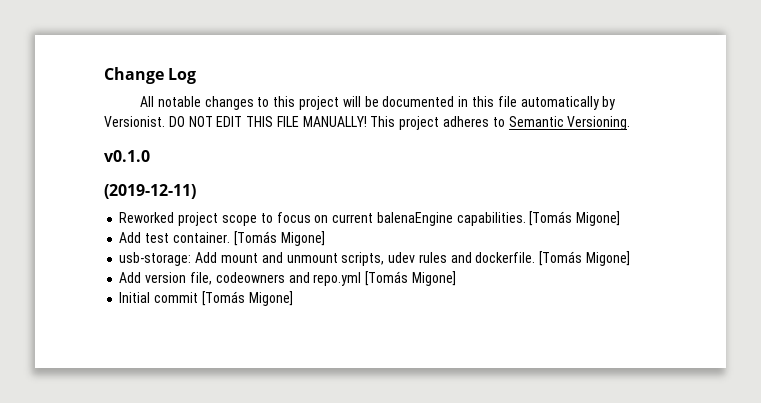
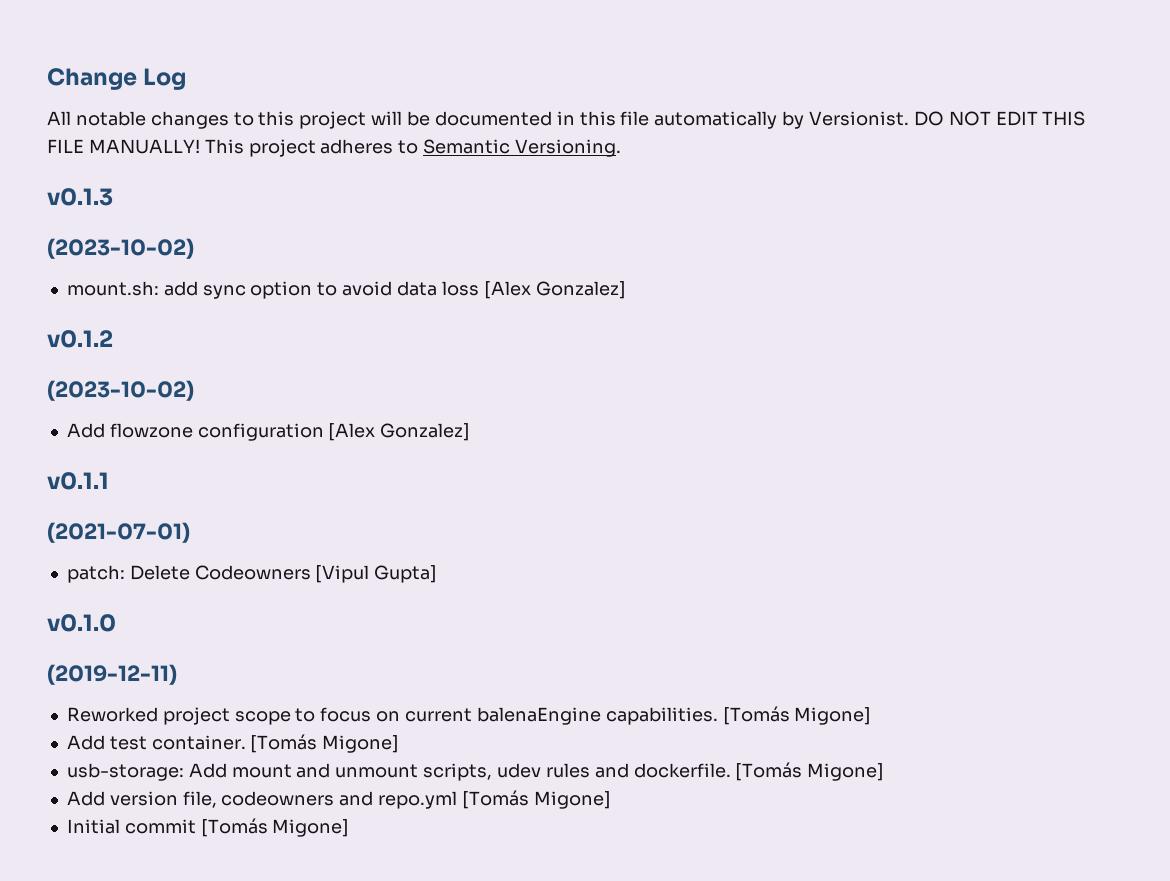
(631, 123) none -> [47,188,113,206] [47,238,194,259] [66,281,626,299] [47,330,113,348] [47,380,194,401] [66,423,471,441] [47,472,109,490] [47,522,190,543] [66,565,438,583] // v0.1.3 // (2023-10-02) // mount.sh: add sync option to avoid data loss [Alex Gonzalez] // v0.1.2 // (2023-10-02) // Add flowzone configuration [Alex Gonzalez] // v0.1.1 // (2021-07-01) // patch: Delete Codeowners [Vipul Gupta]

